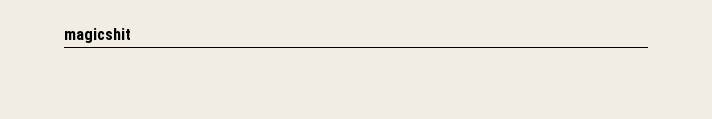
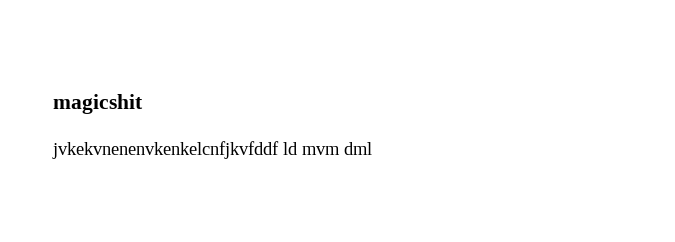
(131, 35) none -> [52,141,372,159] // jvkekvnenenvkenkelcnfjkvfddf ld mvm dml

